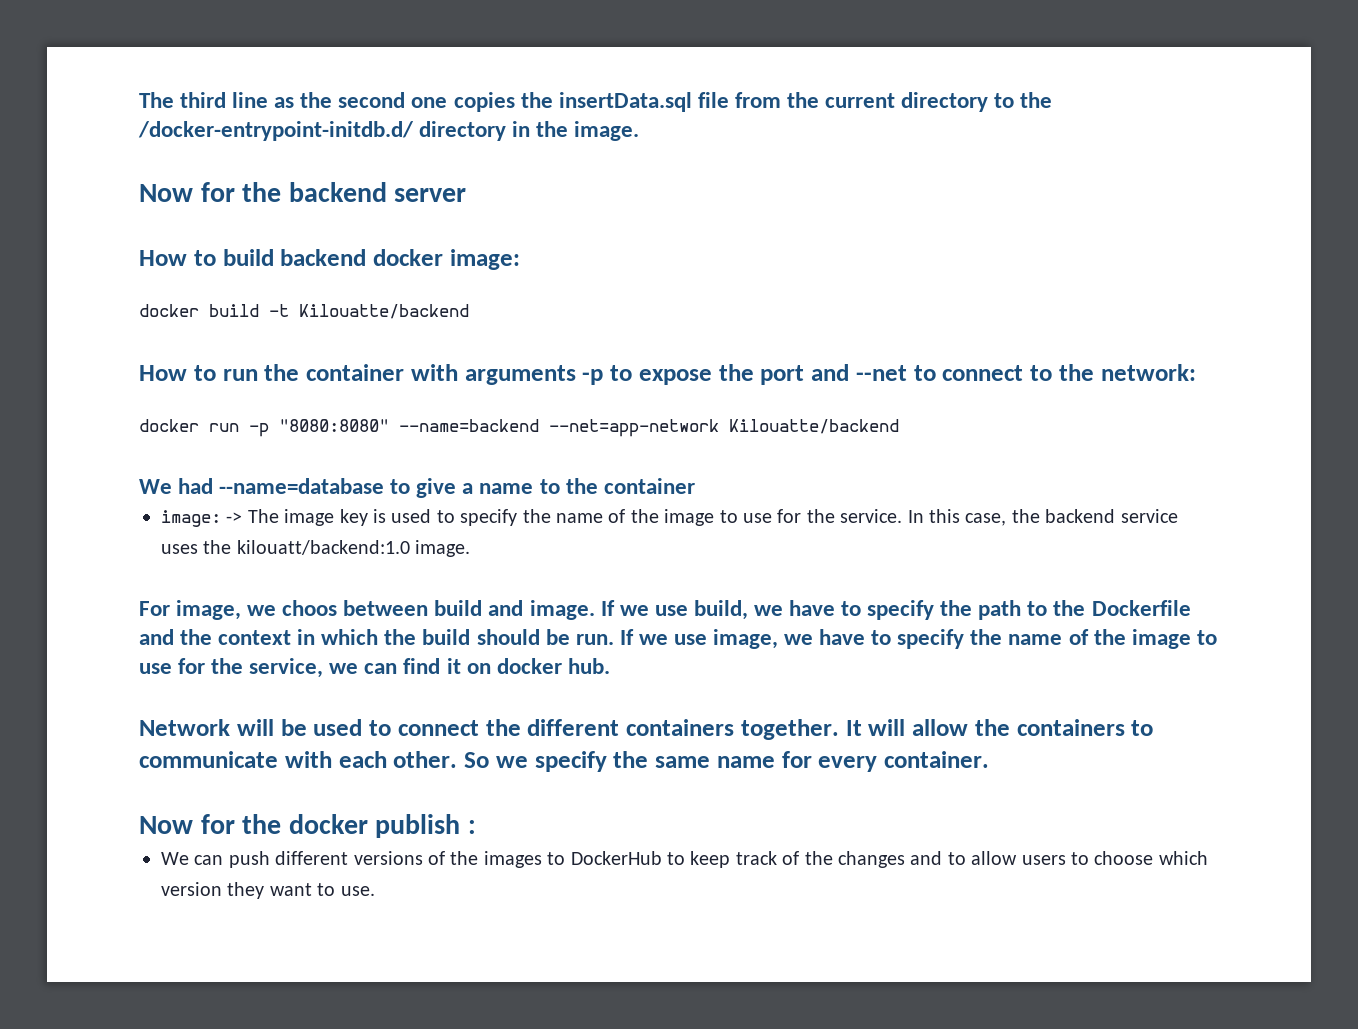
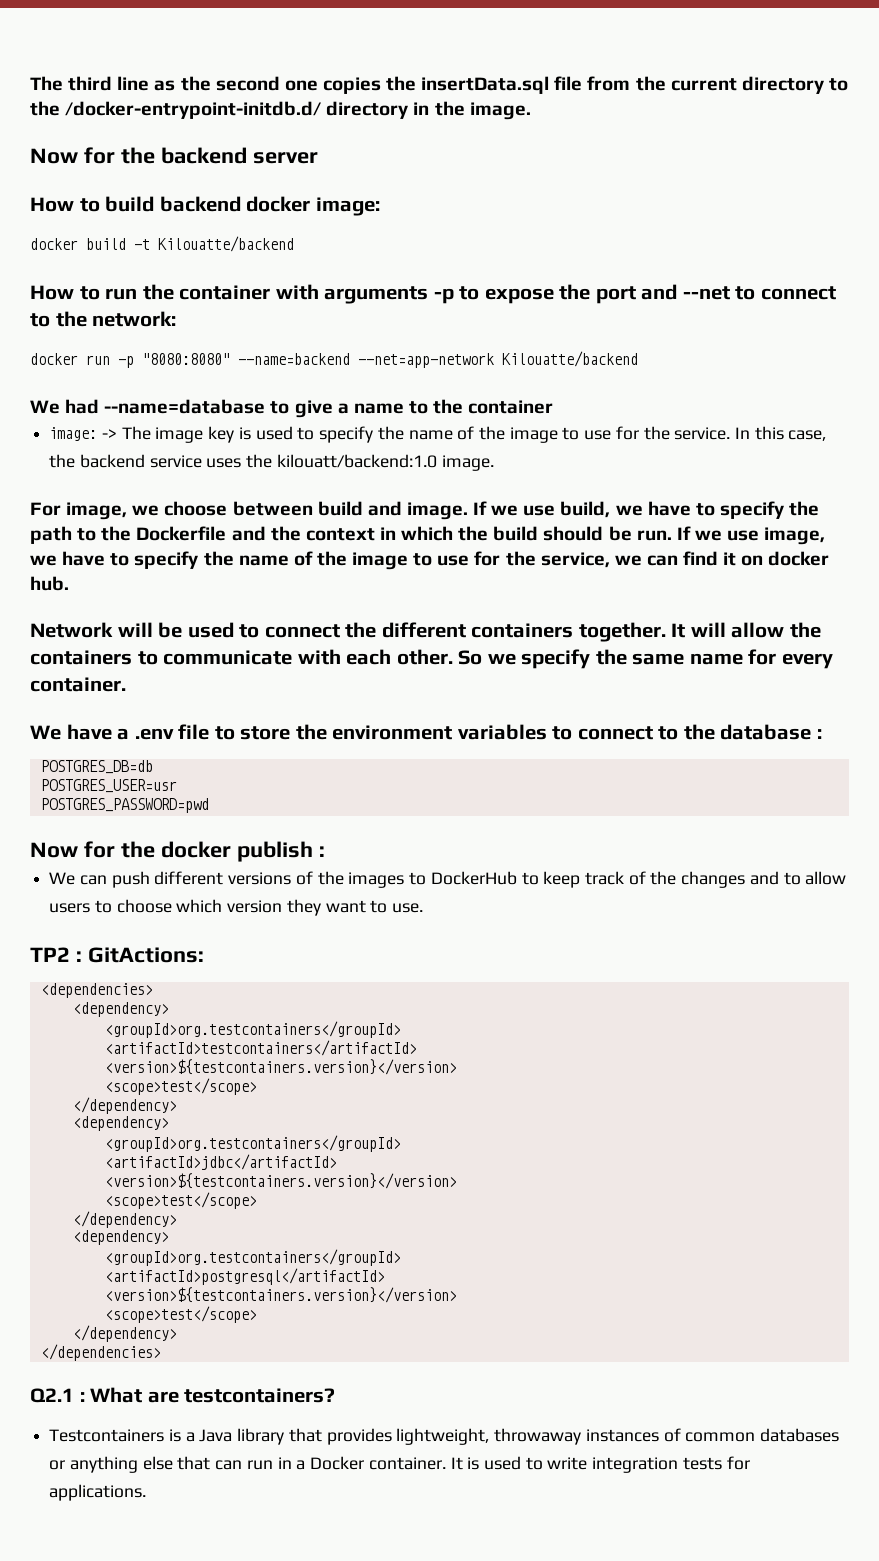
[282,600,338,616] choos -> [164,501,228,516] choose
(989, 759) none -> [30,724,823,740] [40,760,153,774] [40,779,177,793] [40,798,209,813] // We have a .env file to store the environment variables to connect to the database : // POSTGRES_DB=db // POSTGRES_USER=usr // POSTGRES_PASSWORD=pwd
(375, 891) none -> [30,947,204,963] [40,983,153,998] [72,1002,169,1017] [104,1021,401,1038] [104,1040,417,1056] [104,1059,457,1075] [104,1078,257,1095] [72,1097,177,1114] [72,1116,169,1131] [104,1135,401,1152] [104,1154,337,1170] [104,1173,457,1189] [104,1192,257,1209] [72,1211,177,1228] [72,1230,169,1245] [104,1249,401,1266] [104,1268,385,1285] [104,1287,457,1303] [104,1306,257,1323] [72,1325,177,1342] [40,1344,161,1361] [30,1387,336,1403] [49,1428,839,1445] [49,1456,750,1473] [49,1484,147,1501] // TP2 : GitActions: // <dependencies> // <dependency> // <groupId>org.testcontainers</groupId> // <artifactId>testcontainers</artifactId> // <version>${testcontainers.version}</version> // <scope>test</scope> // </dependency> // <dependency> // <groupId>org.testcontainers</groupId> // <artifactId>jdbc</artifactId> // <version>${testcontainers.version}</version> // <scope>test</scope> // </dependency> // <dependency> // <groupId>org.testcontainers</groupId> // <artifactId>postgresql</artifactId> // <version>${testcontainers.version}</version> // <scope>test</scope> // </dependency> // </dependencies> // Q2.1 : What are testcontainers? // Testcontainers is a Java library that provides lightweight, throwaway instances of common databases or anything else that can run in a Docker container. It is used to write integration tests for applications.

